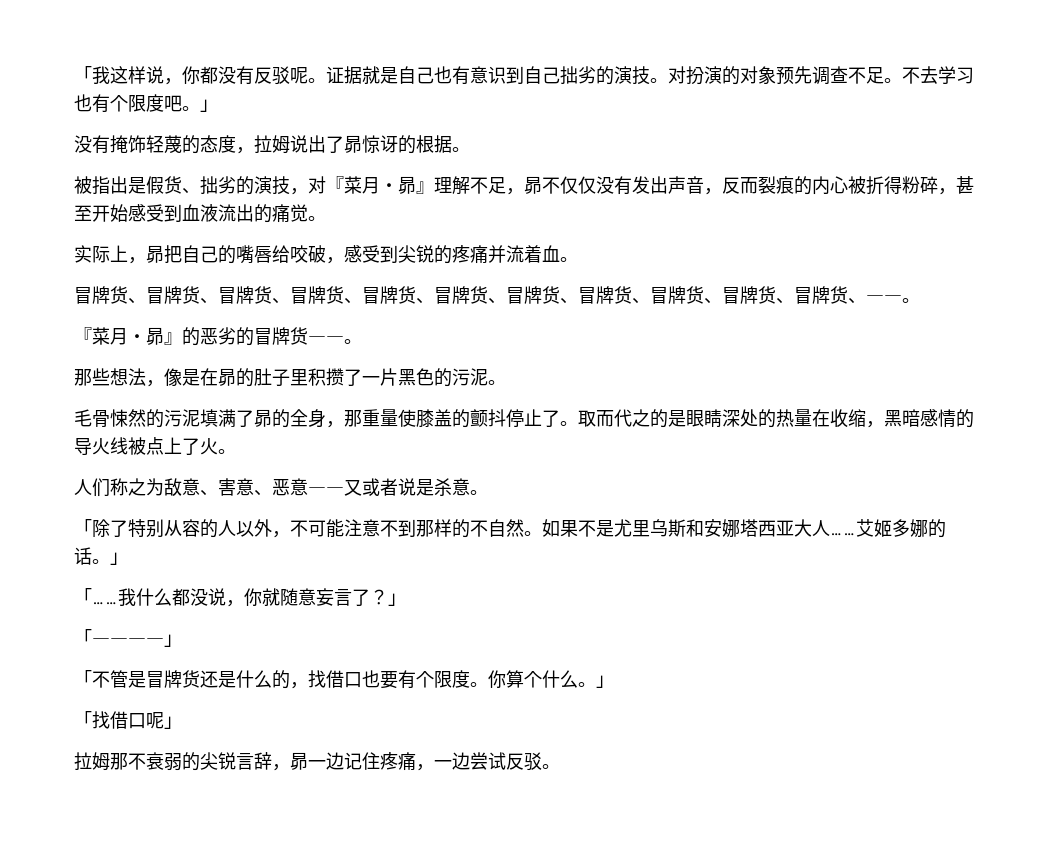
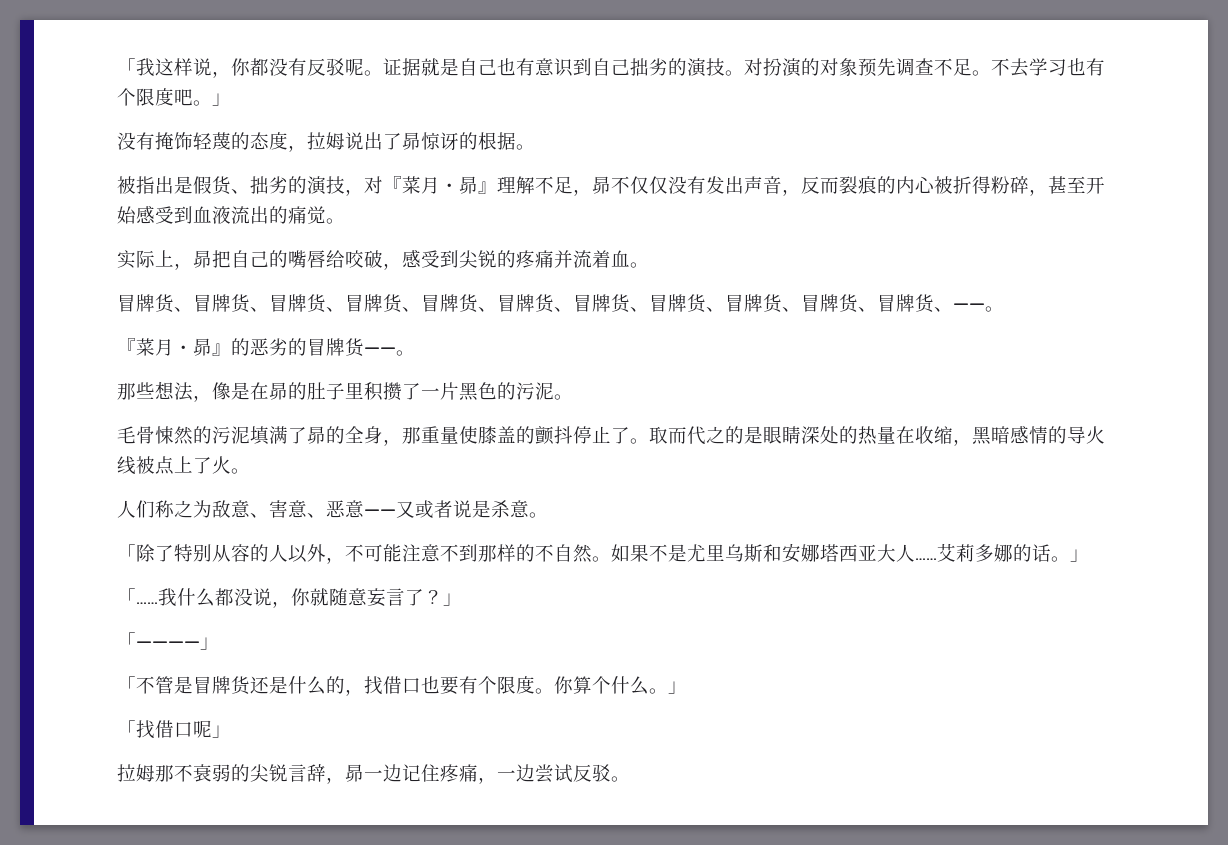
[874,519,892,537] 姬 -> [956,544,975,562] 莉

